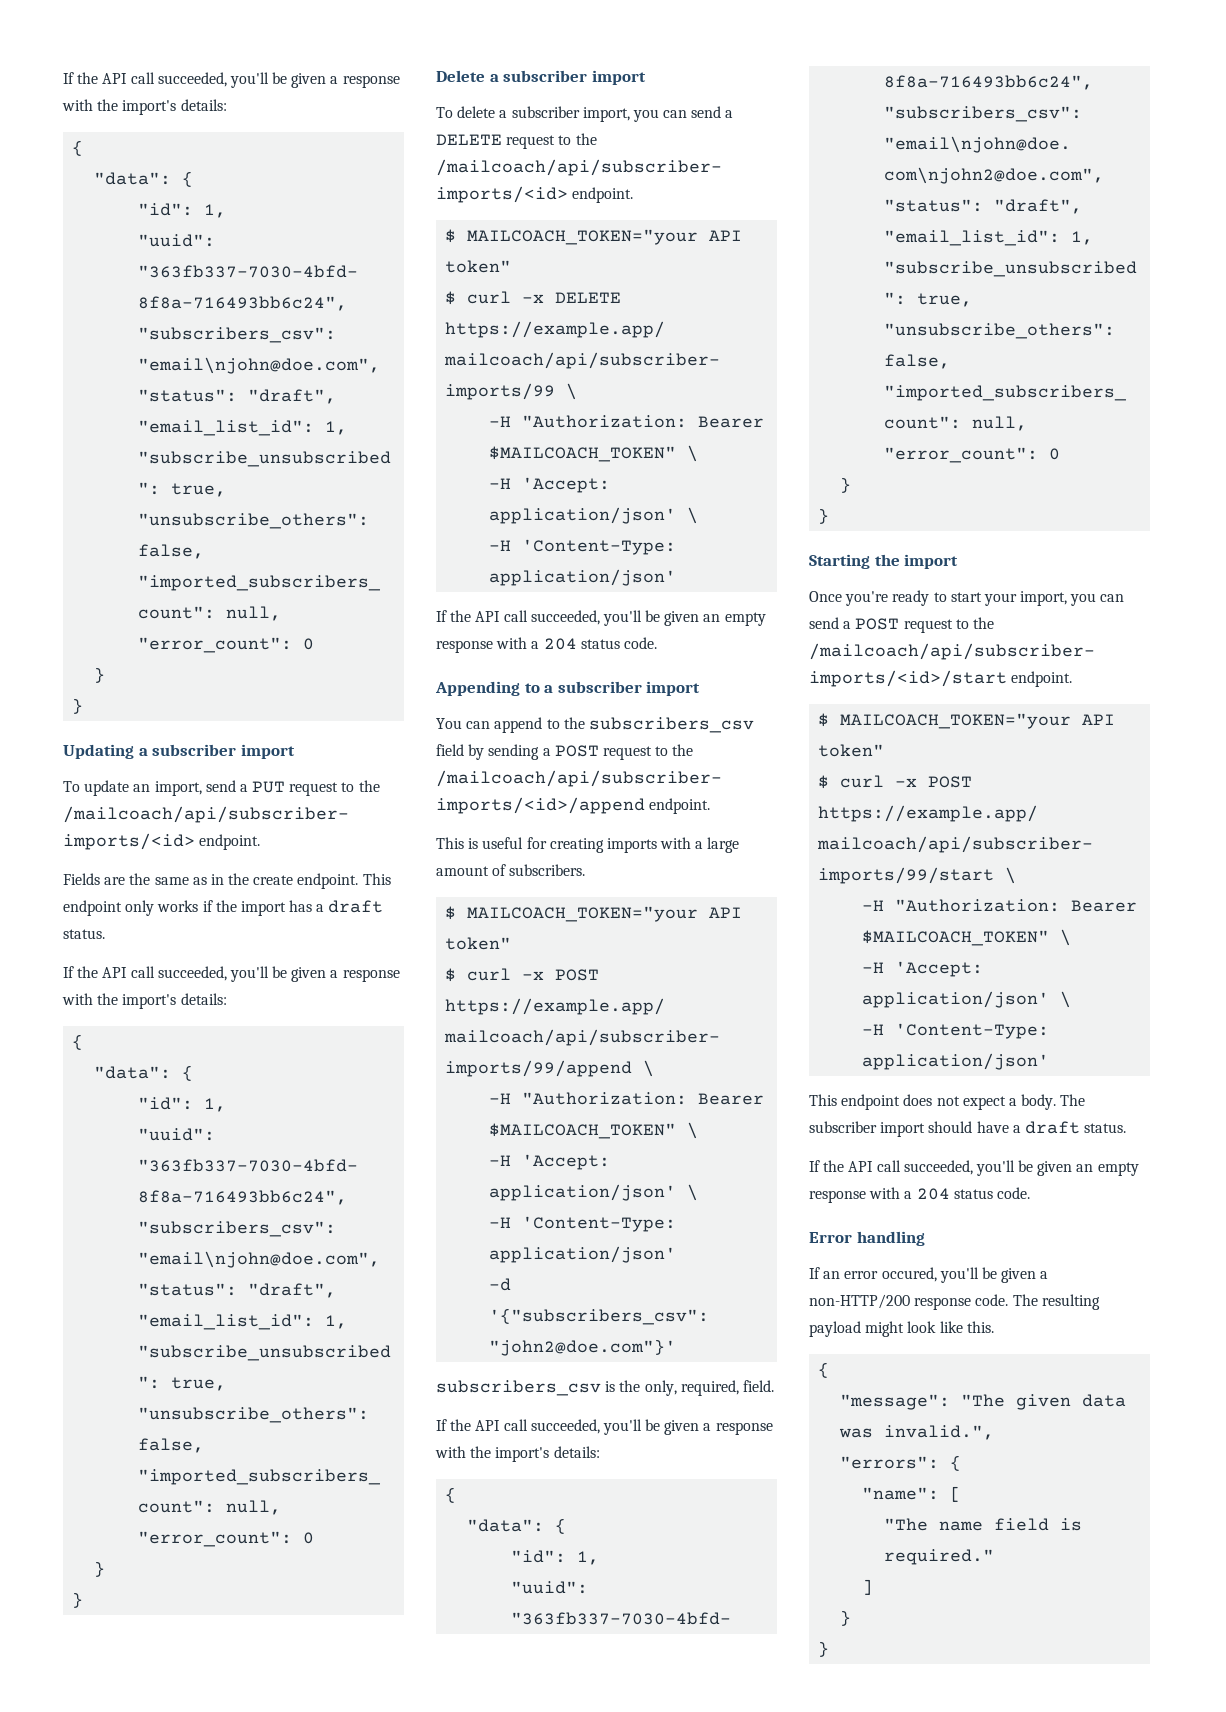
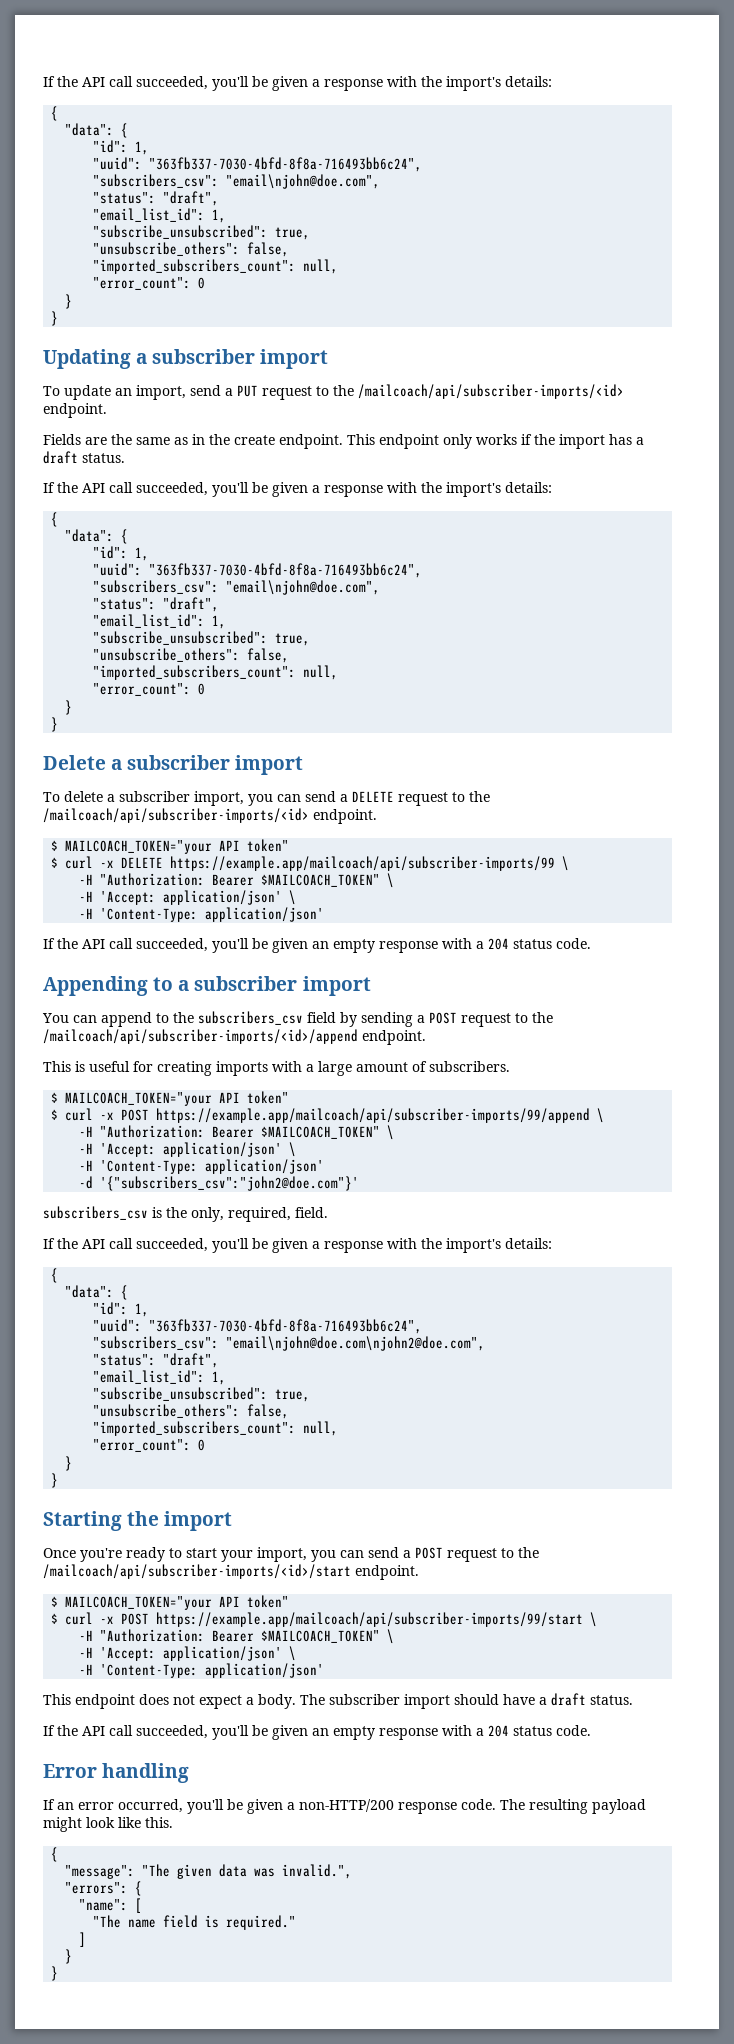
[881,1267,937,1282] occured, -> [118,1799,183,1813] occurred,

